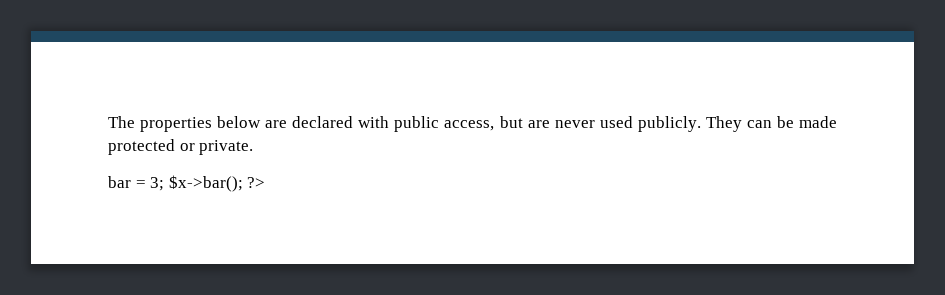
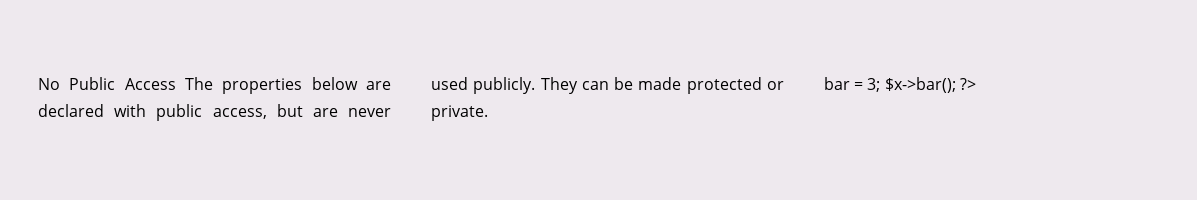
(108, 122) none -> [38,77,176,90] No Public Access

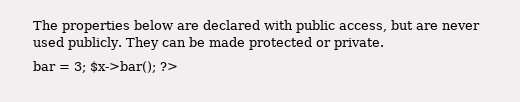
[38,77,176,90] No Public Access -> (33, 25) none

